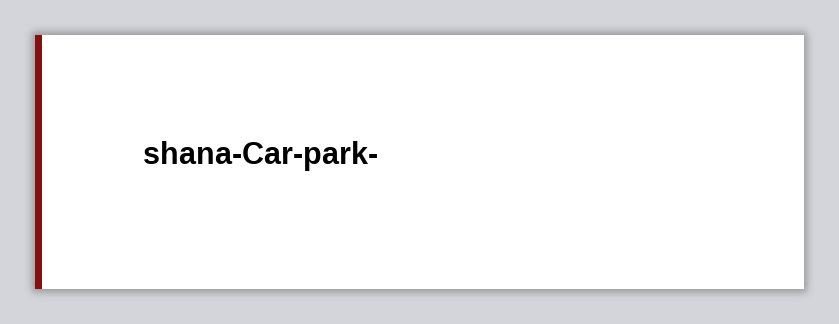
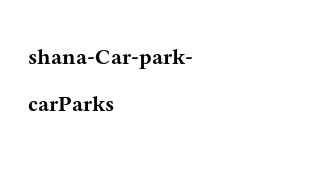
(378, 156) none -> [28,96,114,111] // carParks

